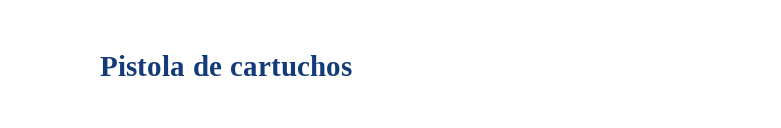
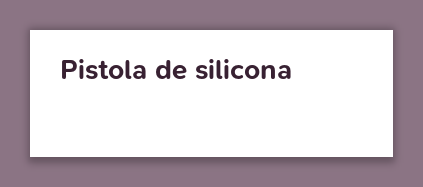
[229,55,352,76] cartuchos -> [195,59,292,80] silicona

